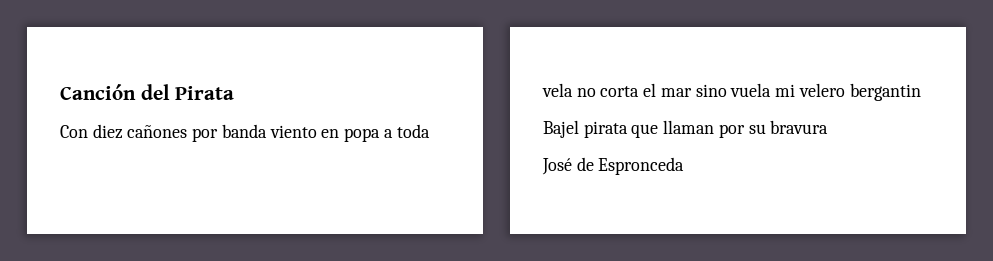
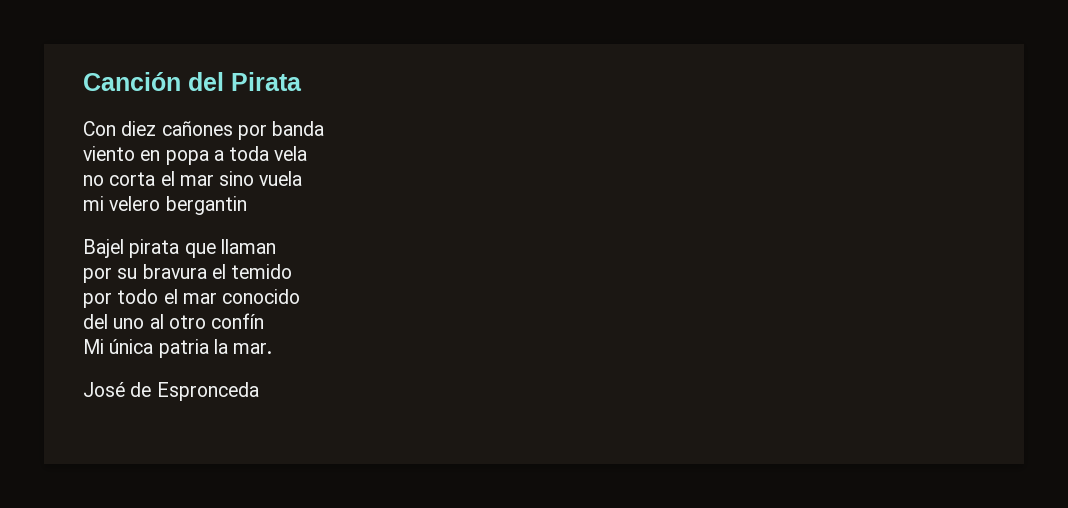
(267, 131) none -> (325, 128) //
(573, 90) none -> (308, 153) //
(772, 90) none -> (303, 178) //
(715, 127) none -> (276, 246) //
(829, 127) none -> [211,264,293,279] [83,289,301,308] [83,313,265,329] [83,339,273,358] el temido // por todo el mar conocido // del uno al otro confín // Mi única patria la mar.

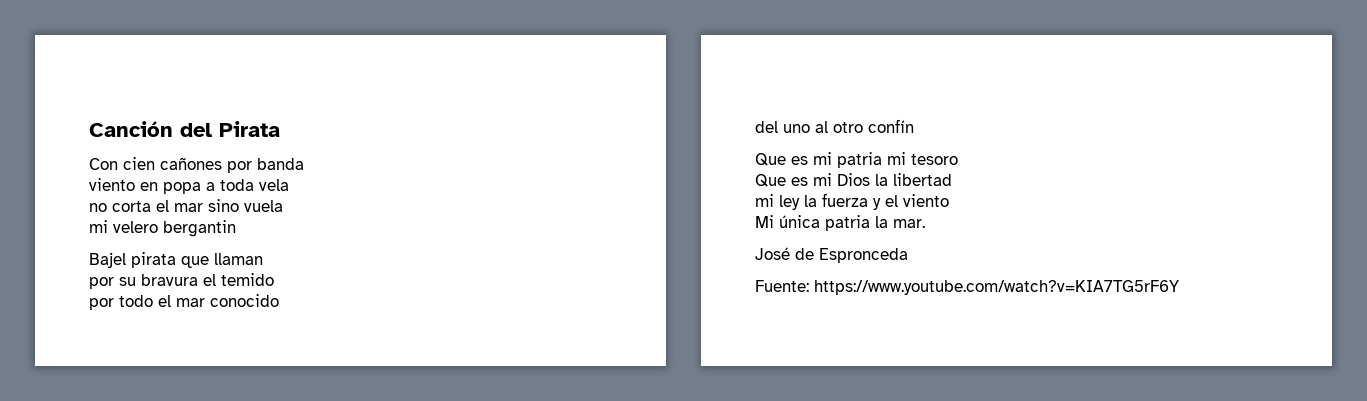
[121,121,157,136] diez -> [123,157,155,170] cien
(265, 321) none -> [755,152,958,168] [755,173,952,187] [755,193,949,210] // Que es mi patria mi tesoro // Que es mi Dios la libertad // mi ley la fuerza y el viento
(259, 391) none -> [755,280,1179,295] // Fuente: https://www.youtube.com/watch?v=KIA7TG5rF6Y

